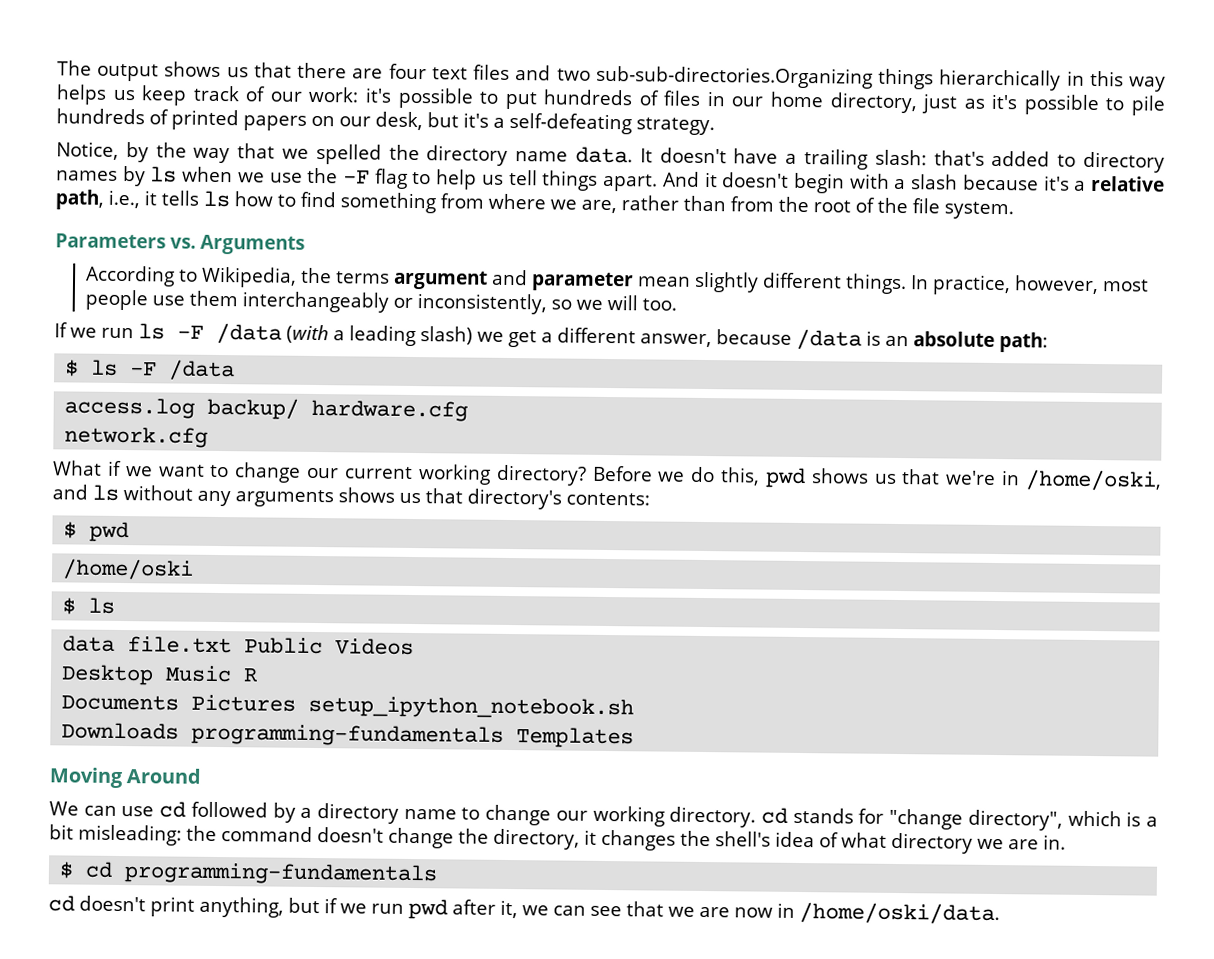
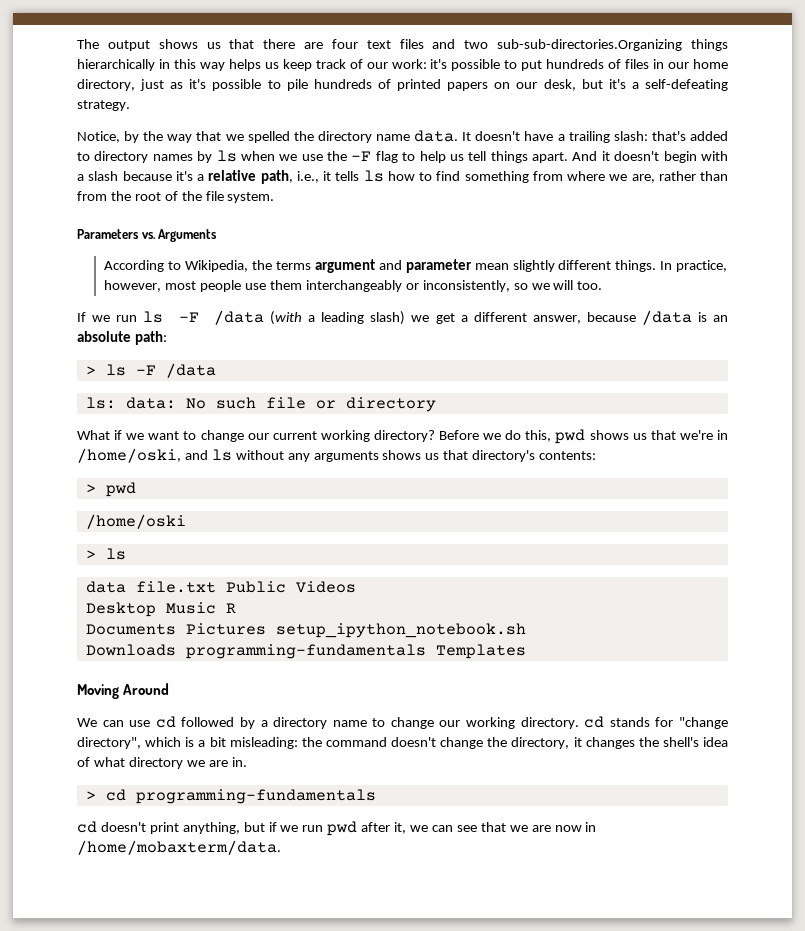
[65,359,80,377] $ -> [85,366,96,375] >
[64,397,469,422] [64,426,209,448] access.log backup/ hardware.cfg // network.cfg -> [85,397,436,412] ls: data: No such file or directory
[63,521,78,539] $ -> [85,484,96,493] >
[62,597,77,615] $ -> [85,550,96,559] >
[59,861,75,879] $ -> [85,791,96,800] >
[799,902,1000,925] /home/oski/data. -> [77,840,281,855] /home/mobaxterm/data.

